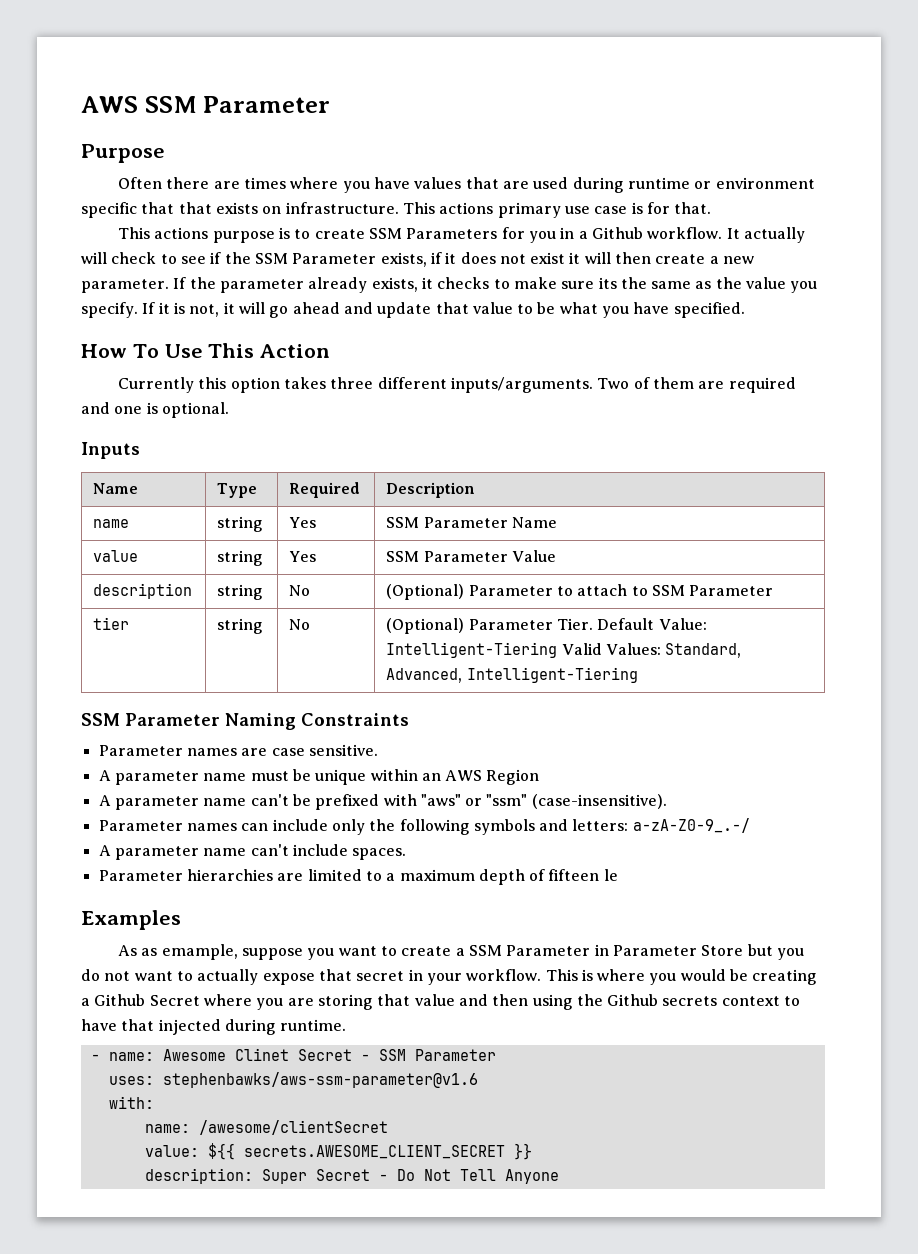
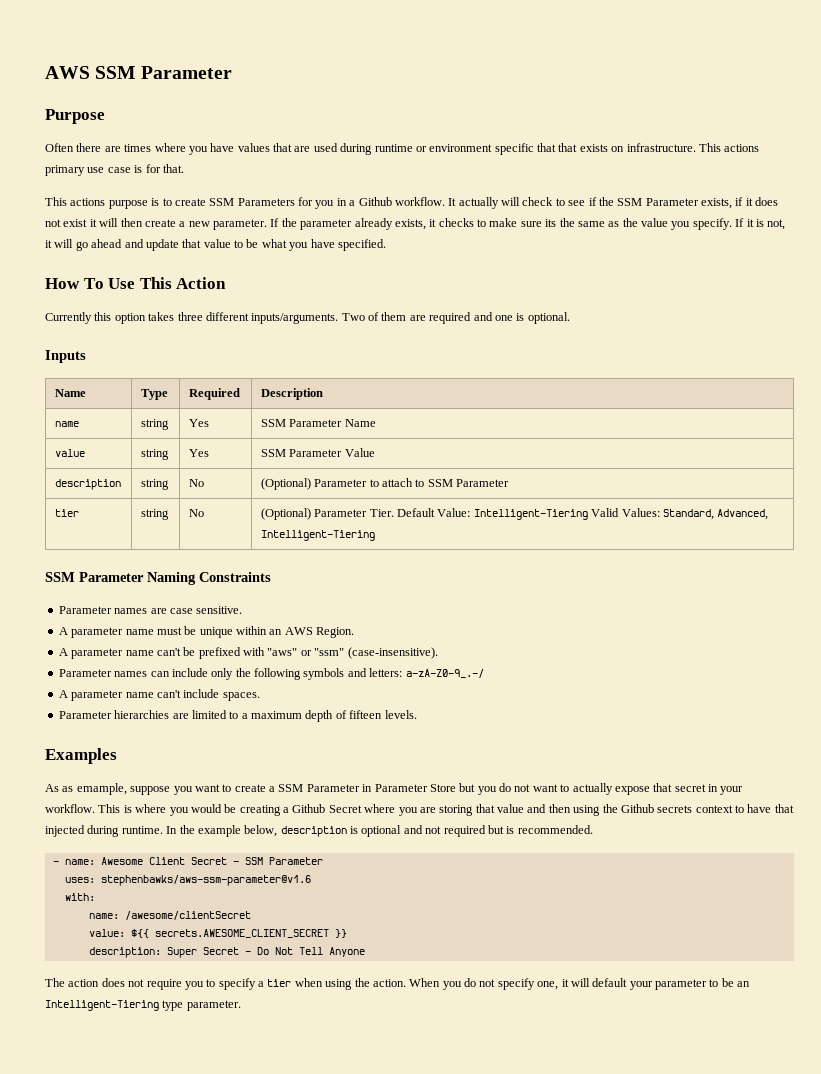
[486,769,540,785] Region -> [316,627,355,638] Region.
[603,869,618,881] le -> [384,710,417,719] levels.
(347, 1025) none -> [166,825,593,837] In the example below, description is optional and not required but is recommended.
[234,1048,289,1061] Clinet -> [148,857,185,865] Client
(559, 1176) none -> [45,978,751,990] [45,1000,241,1011] // The action does not require you to specify a tier when using the action. When you do not specify one, it will default your parameter to be an Intelligent-Tiering type parameter.

